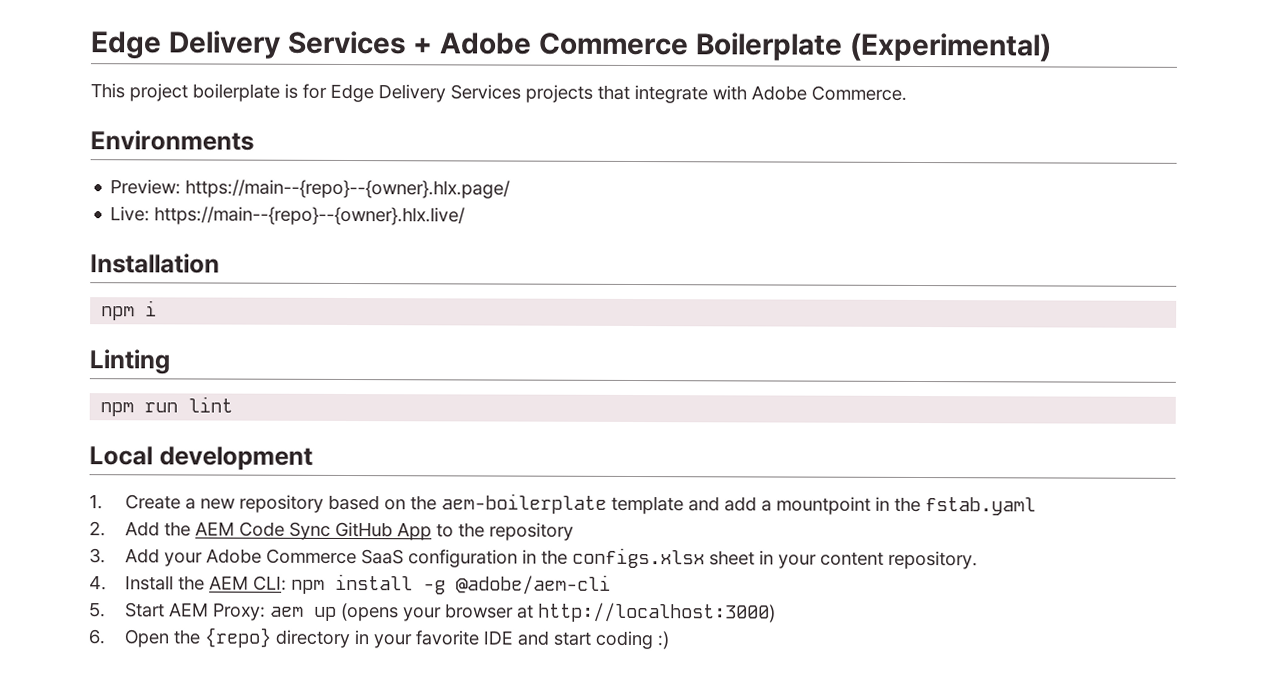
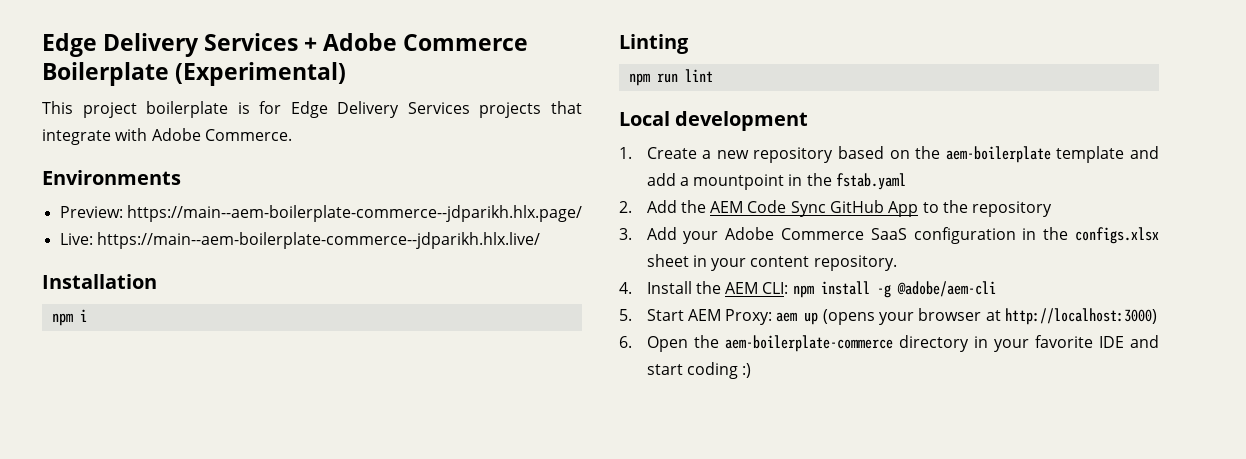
[185,179,511,199] https://main--{repo}--{owner}.hlx.page/ -> [126,205,582,222] https://main--aem-boilerplate-commerce--jdparikh.hlx.page/
[154,206,466,226] https://main--{repo}--{owner}.hlx.live/ -> [96,232,540,249] https://main--aem-boilerplate-commerce--jdparikh.hlx.live/
[204,627,273,648] {repo} -> [724,335,893,352] aem-boilerplate-commerce

